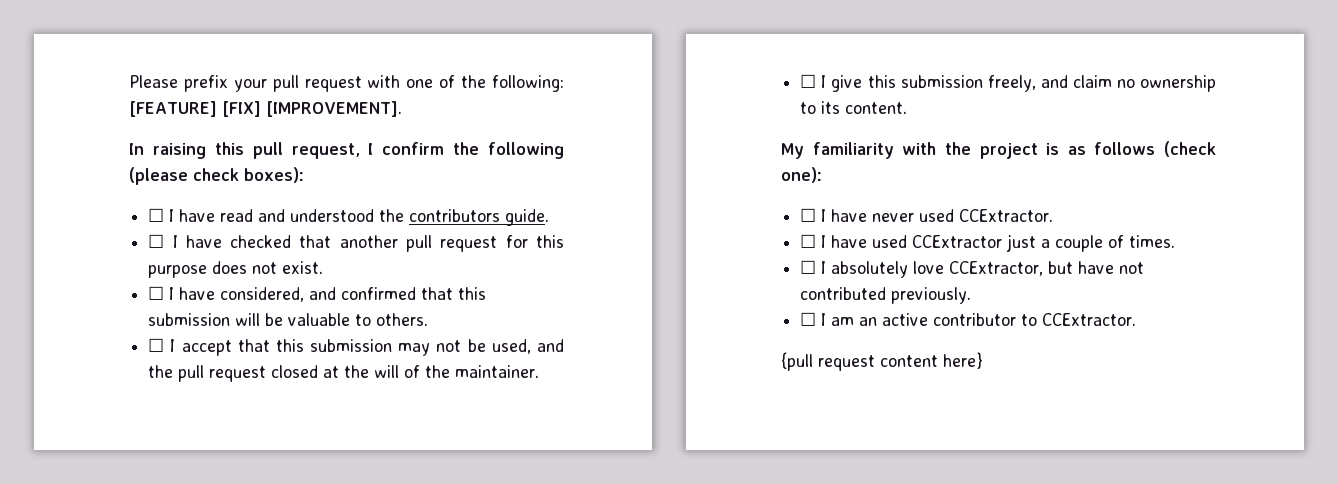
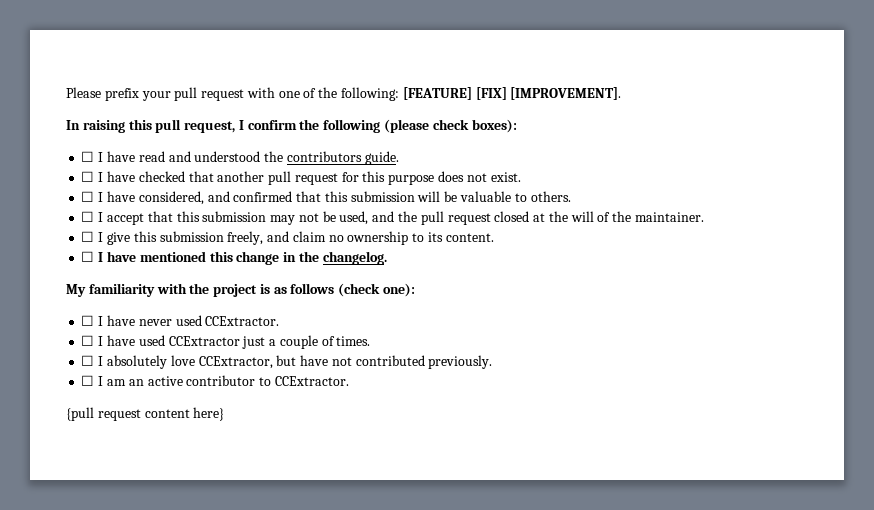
(908, 108) none -> [81,251,387,265] // ☐ I have mentioned this change in the changelog.

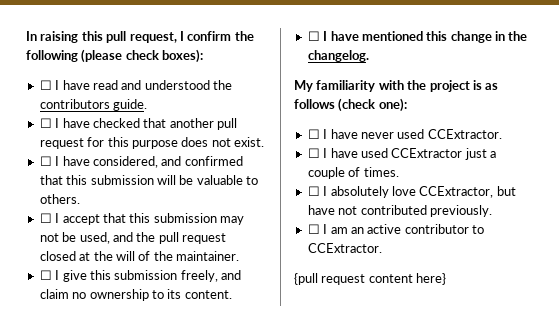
[66,87,622,101] Please prefix your pull request with one of the following: [FEATURE] [FIX] [IMPROVEMENT]. // -> (26, 36) none

